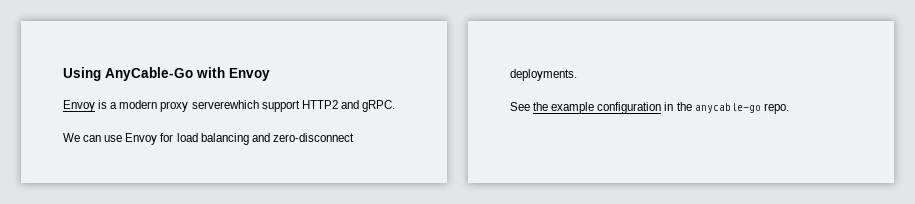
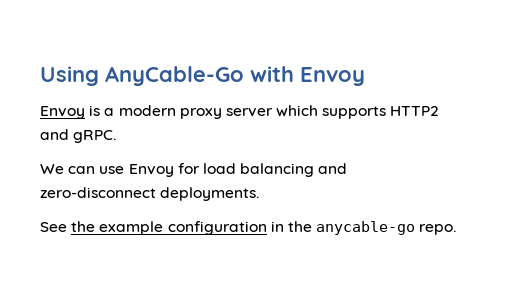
[191,100,300,112] serverewhich support -> [225,105,387,119] server which supports

